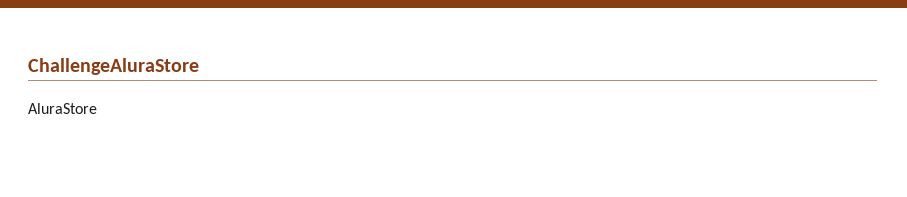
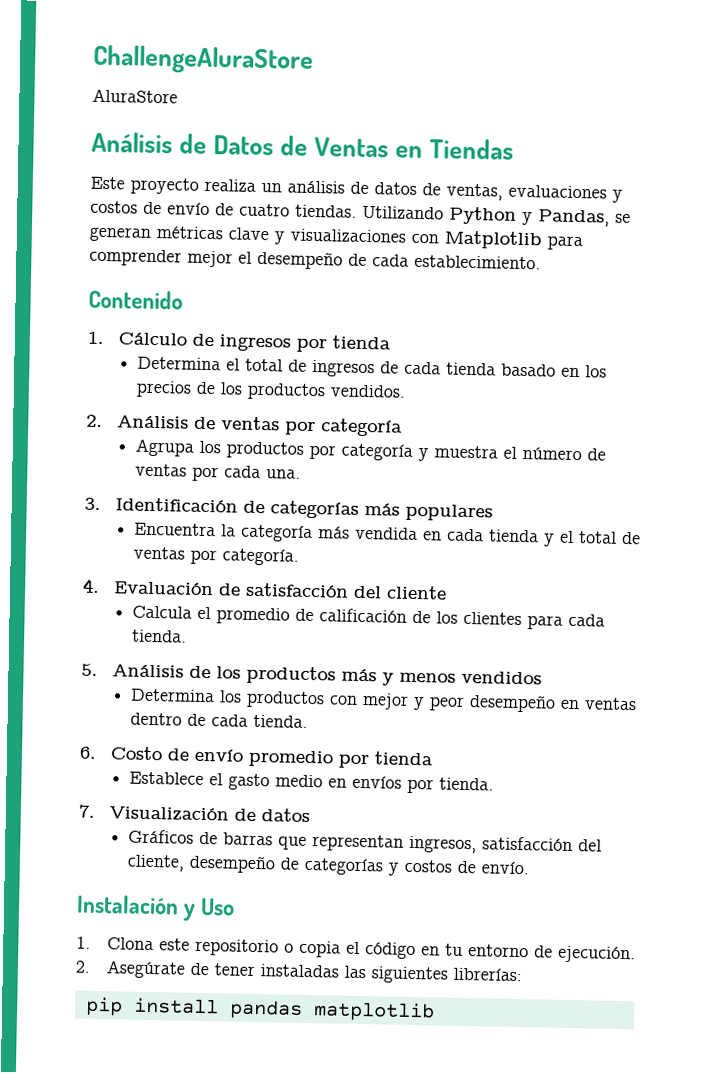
(97, 108) none -> [91,131,515,160] [90,176,623,203] [90,200,631,227] [89,226,583,251] [89,248,541,270] [88,289,183,310] [87,331,391,353] [137,356,608,378] [136,380,406,401] [86,414,403,437] [135,438,607,462] [135,463,302,482] [84,497,493,522] [134,522,642,547] [133,546,300,566] [83,578,447,600] [132,605,606,630] [132,629,188,643] [81,663,542,686] [130,688,638,713] [130,712,309,728] [79,746,434,769] [129,771,495,794] [78,804,310,823] [128,829,603,854] [127,854,530,876] [76,894,236,921] [76,936,636,964] [75,960,522,984] [84,996,435,1022] // Análisis de Datos de Ventas en Tiendas // Este proyecto realiza un análisis de datos de ventas, evaluaciones y costos de envío de cuatro tiendas. Utilizando Python y Pandas, se generan métricas clave y visualizaciones con Matplotlib para comprender mejor el desempeño de cada establecimiento. // Contenido // 1. Cálculo de ingresos por tienda // Determina el total de ingresos de cada tienda basado en los precios de los productos vendidos. // 2. Análisis de ventas por categoría // Agrupa los productos por categoría y muestra el número de ventas por cada una. // 3. Identificación de categorías más populares // Encuentra la categoría más vendida en cada tienda y el total de ventas por categoría. // 4. Evaluación de satisfacción del cliente // Calcula el promedio de calificación de los clientes para cada tienda. // 5. Análisis de los productos más y menos vendidos // Determina los productos con mejor y peor desempeño en ventas dentro de cada tienda. // 6. Costo de envío promedio por tienda // Establece el gasto medio en envíos por tienda. // 7. Visualización de datos // Gráficos de barras que representan ingresos, satisfacción del cliente, desempeño de categorías y costos de envío. // Instalación y Uso // 1. Clona este repositorio o copia el código en tu entorno de ejecución. // 2. Asegúrate de tener instaladas las siguientes librerías: // pip install pandas matplotlib

